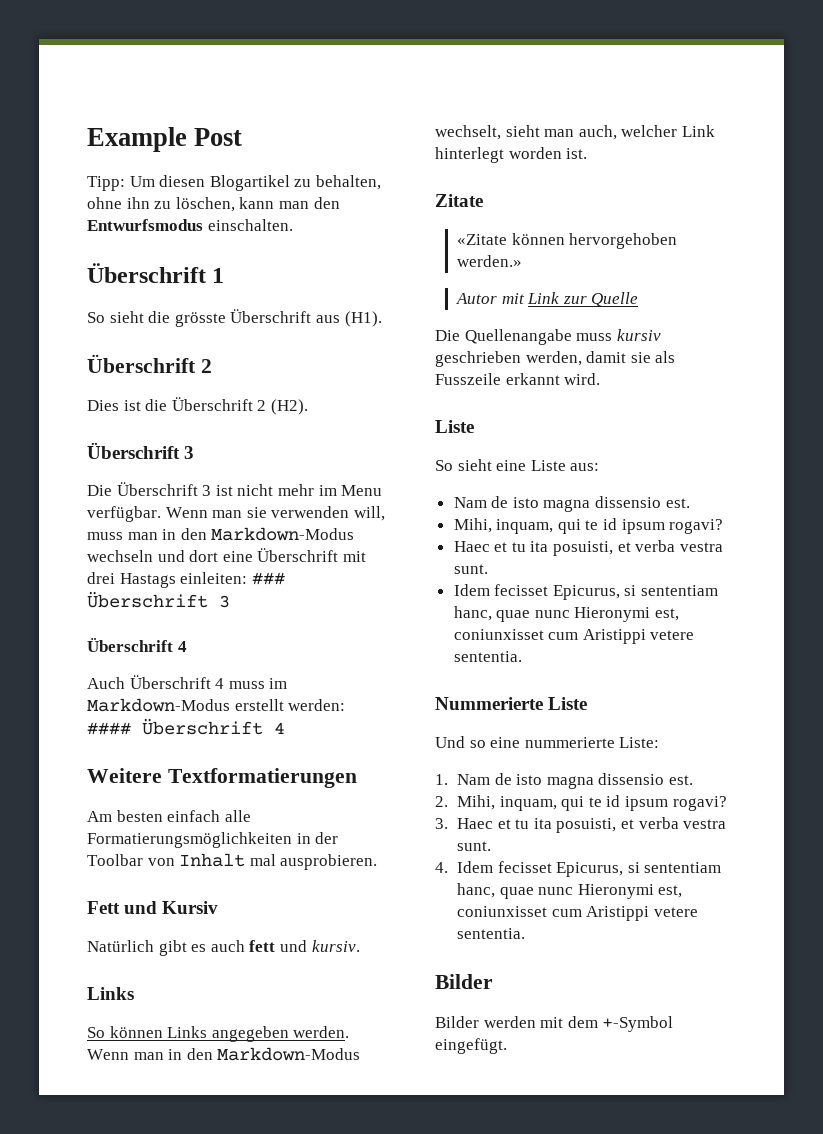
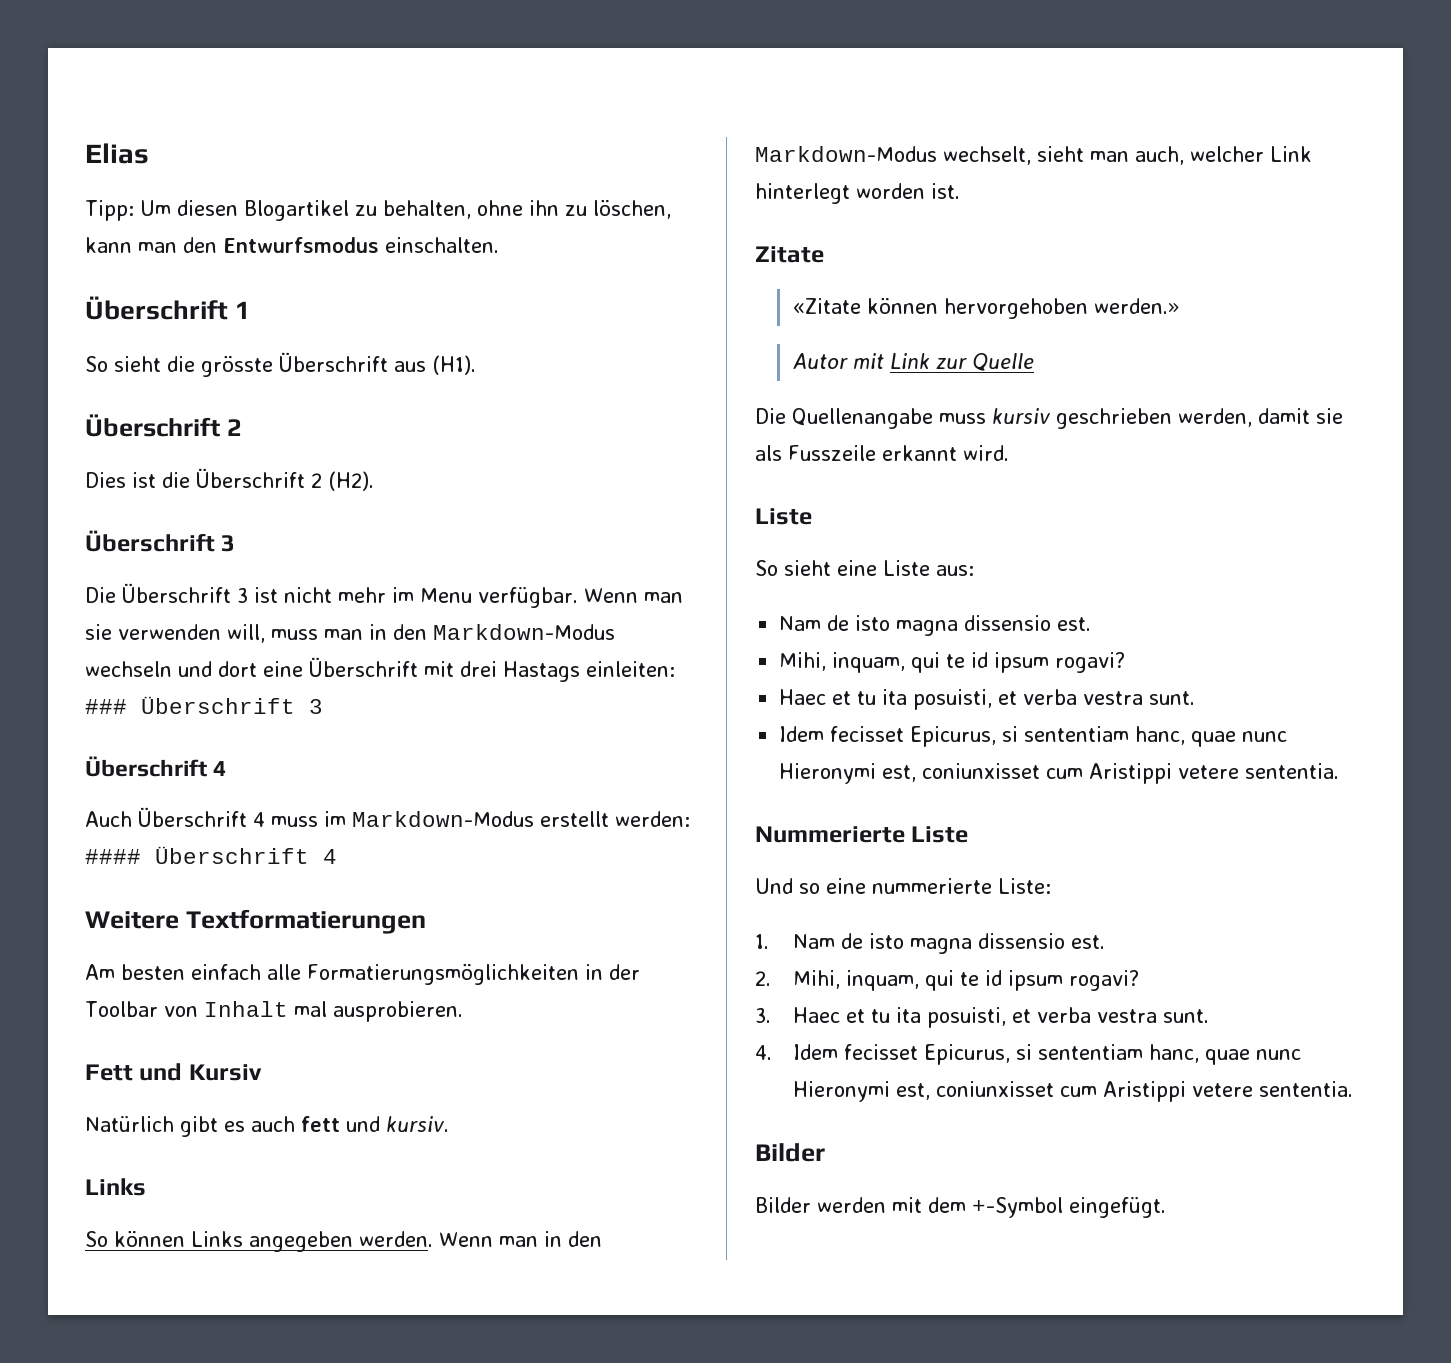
[87,127,243,152] Example Post -> [85,143,149,164] Elias

